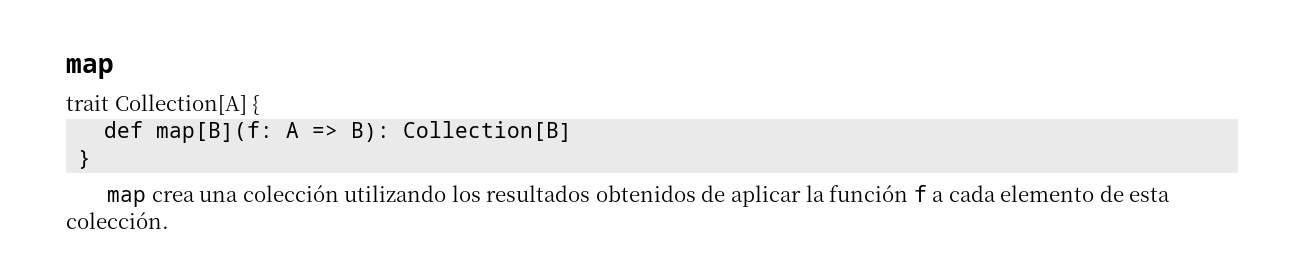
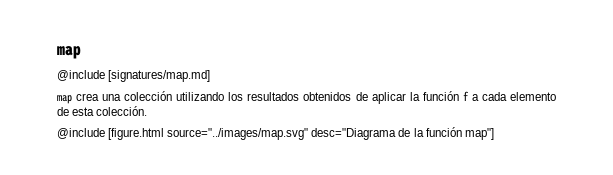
[66,94,261,115] [104,121,573,143] [78,150,92,169] trait Collection[A] { // def map[B](f: A => B): Collection[B] // } -> [57,70,211,82] @include [signatures/map.md]
(169, 220) none -> [57,127,494,140] // @include [figure.html source="../images/map.svg" desc="Diagrama de la función map"]

